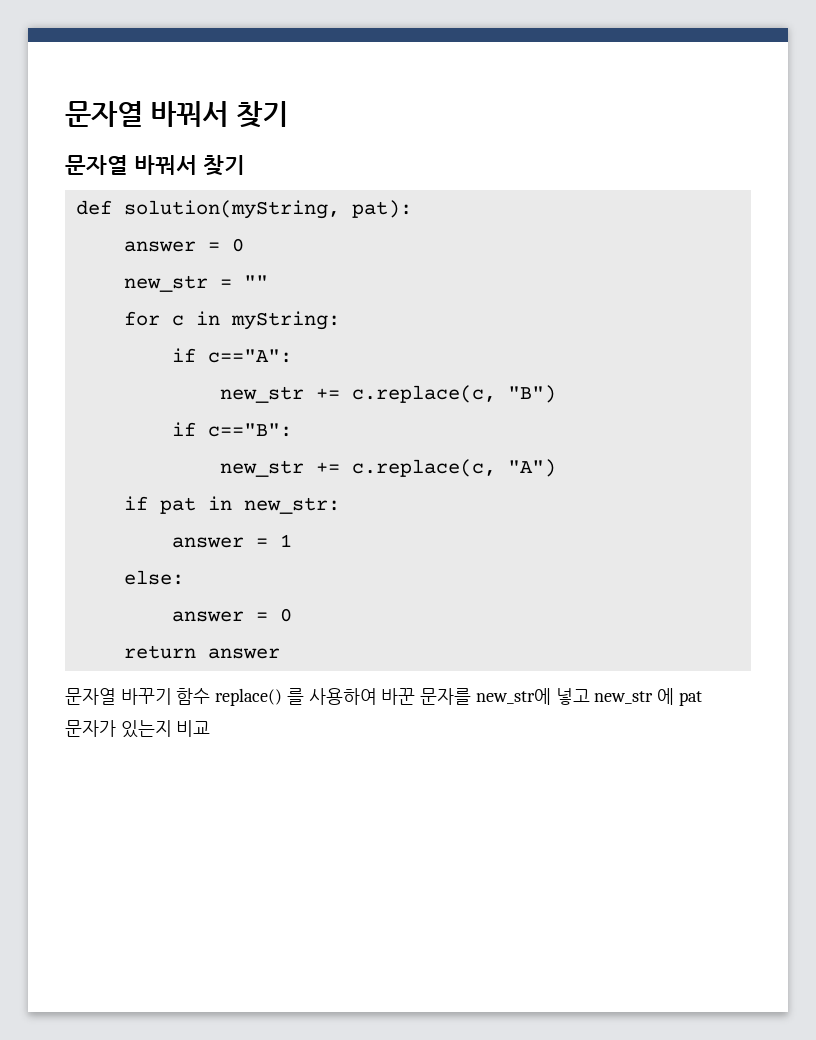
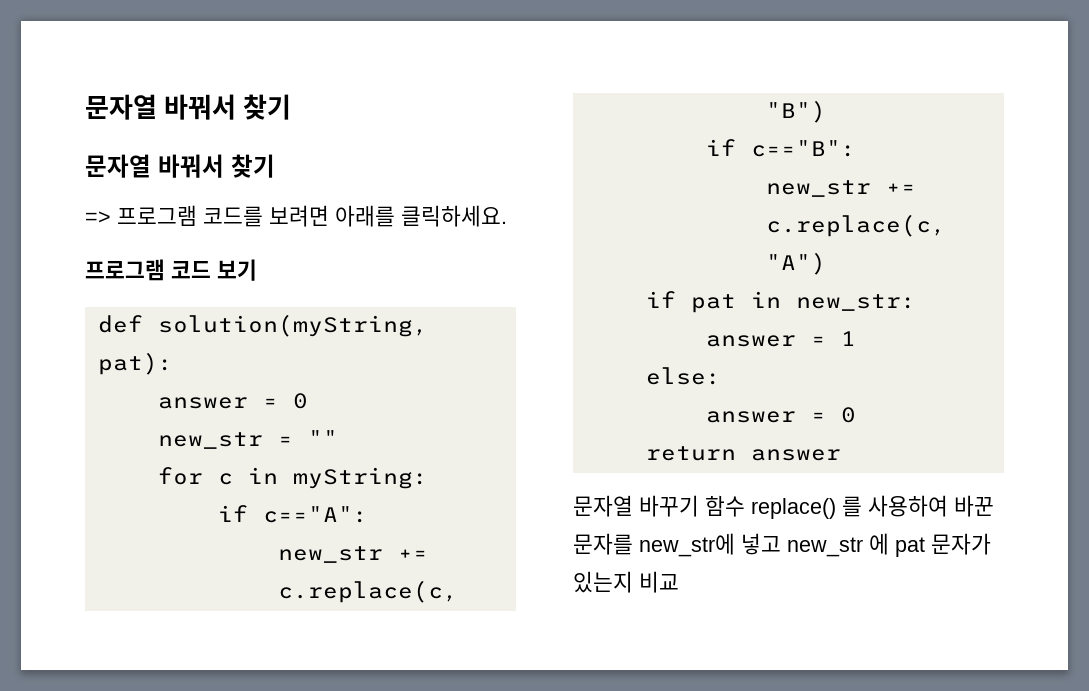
(245, 165) none -> [85,205,507,227] [85,259,257,281] // => 프로그램 코드를 보려면 아래를 클릭하세요. // 프로그램 코드 보기

